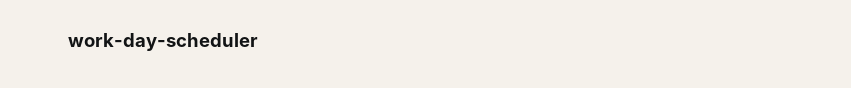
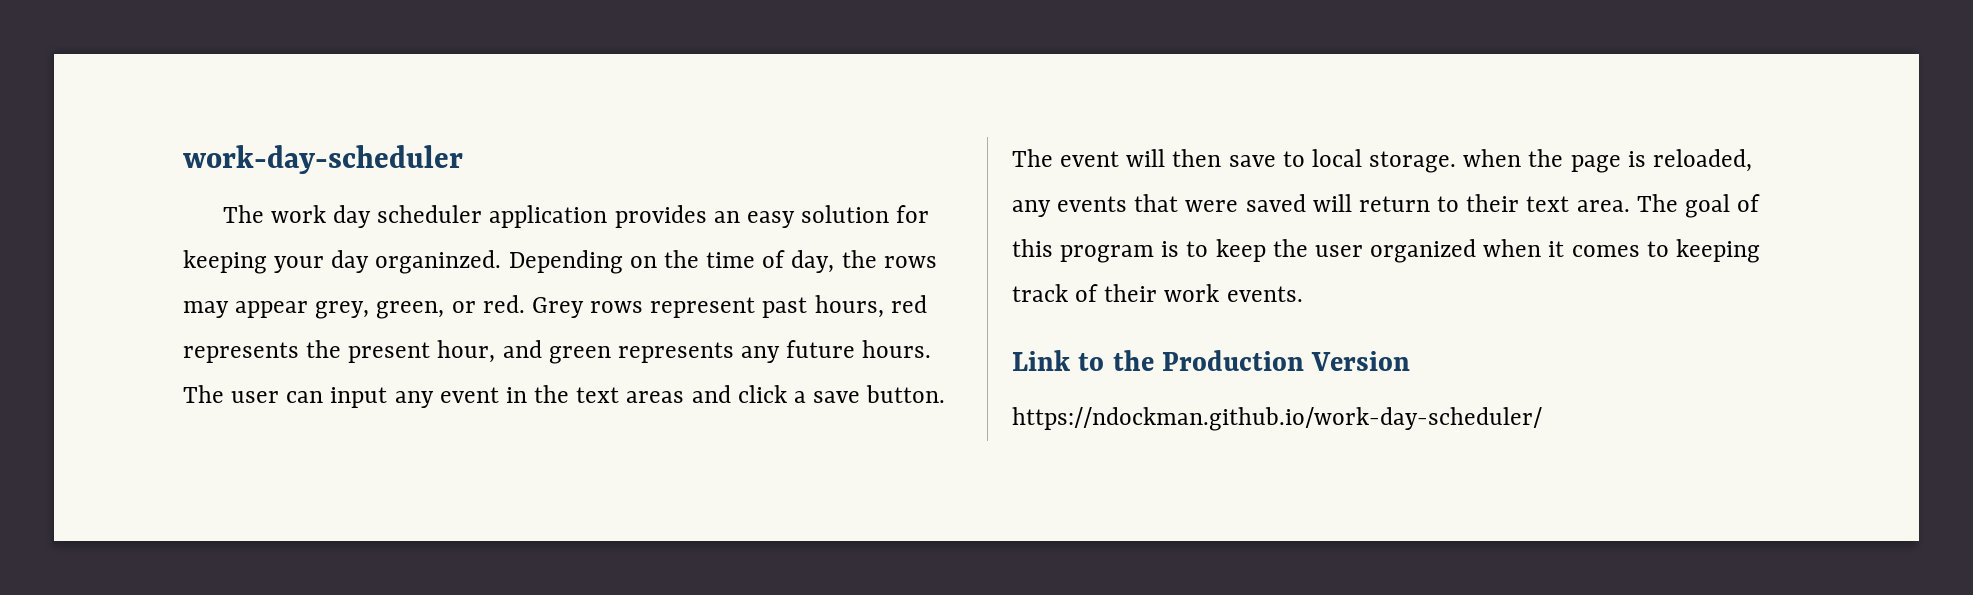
(258, 42) none -> [222,205,930,228] [183,250,937,274] [183,295,927,319] [183,340,932,364] [183,385,946,408] [1012,149,1752,173] [1012,194,1761,218] [1012,239,1760,263] [1012,284,1303,302] [1012,350,1411,371] [1012,407,1542,431] // The work day scheduler application provides an easy solution for keeping your day organinzed. Depending on the time of day, the rows may appear grey, green, or red. Grey rows represent past hours, red represents the present hour, and green represents any future hours. The user can input any event in the text areas and click a save button. The event will then save to local storage. when the page is reloaded, any events that were saved will return to their text area. The goal of this program is to keep the user organized when it comes to keeping track of their work events. // Link to the Production Version // https://ndockman.github.io/work-day-scheduler/

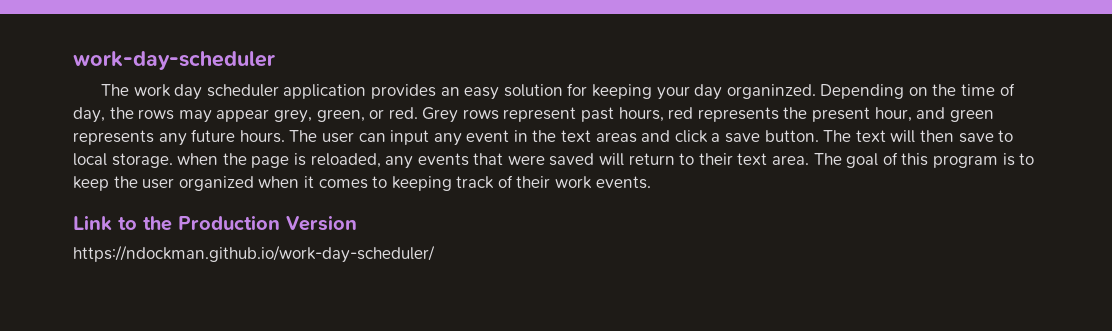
[1060,151,1120,167] event -> [855,130,886,142] text

